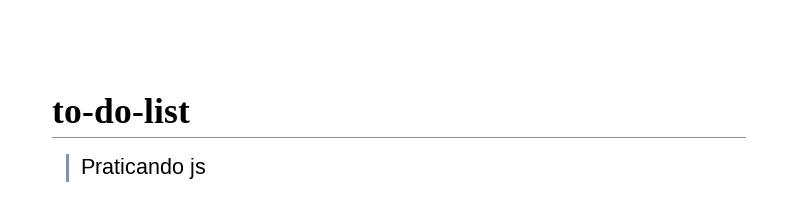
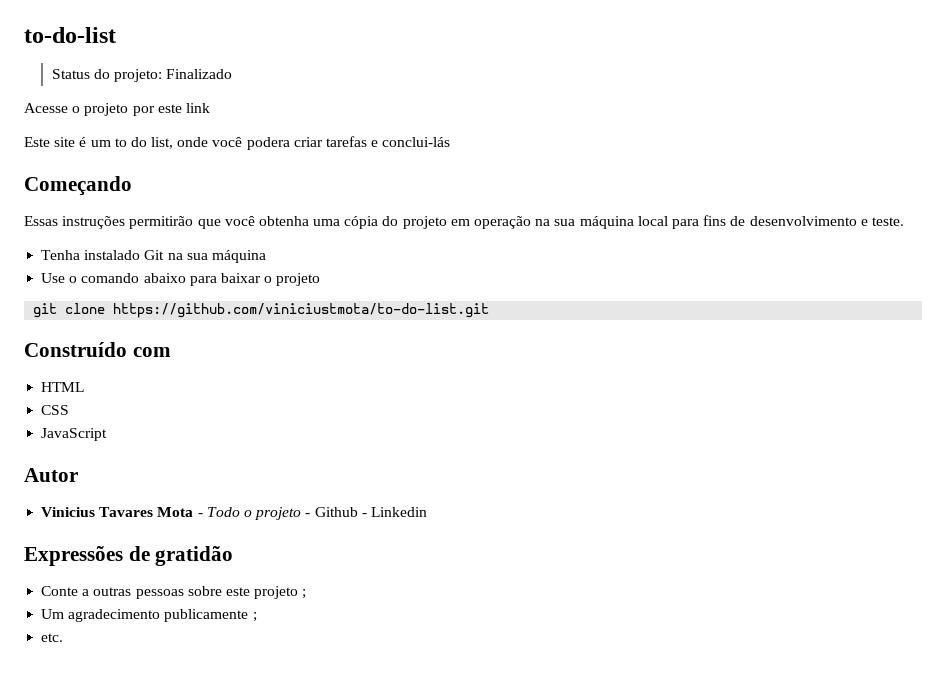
[81,158,207,179] Praticando js -> [51,69,233,82] [24,103,210,116] [24,136,451,150] [24,176,132,196] [24,215,904,229] [41,250,266,263] [41,273,321,286] [33,303,490,318] [24,342,171,357] [41,382,85,392] [41,405,70,415] [41,428,108,441] [24,468,78,482] [41,507,427,520] [24,546,234,566] [41,586,307,599] [41,609,257,622] [41,633,64,642] Status do projeto: Finalizado // Acesse o projeto por este link // Este site é um to do list, onde você podera criar tarefas e conclui-lás // Começando // Essas instruções permitirão que você obtenha uma cópia do projeto em operação na sua máquina local para fins de desenvolvimento e teste. // Tenha instalado Git na sua máquina // Use o comando abaixo para baixar o projeto // git clone https://github.com/viniciustmota/to-do-list.git // Construído com // HTML // CSS // JavaScript // Autor // Vinicius Tavares Mota - Todo o projeto - Github - Linkedin // Expressões de gratidão // Conte a outras pessoas sobre este projeto ; // Um agradecimento publicamente ; // etc.

